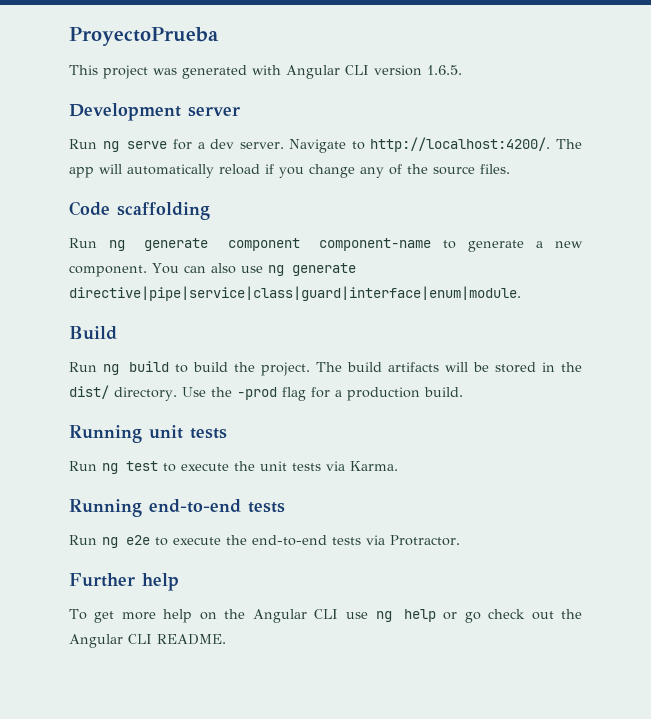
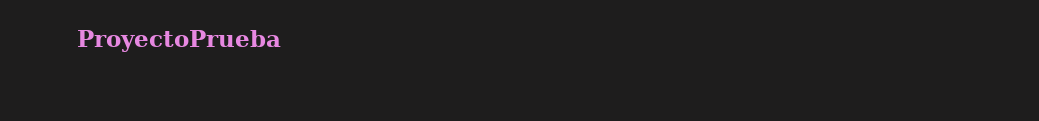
[69,65,462,79] [69,103,240,121] [69,137,582,153] [69,164,510,178] [69,201,210,220] [69,238,583,252] [69,263,356,277] [69,286,521,301] [69,326,117,340] [69,361,582,376] [69,385,463,401] [69,425,227,443] [69,461,398,474] [69,499,285,517] [69,535,460,548] [69,573,179,591] [69,609,582,623] [69,634,226,648] // This project was generated with Angular CLI version 1.6.5. // Development server // Run ng serve for a dev server. Navigate to http://localhost:4200/. The app will automatically reload if you change any of the source files. // Code scaffolding // Run ng generate component component-name to generate a new component. You can also use ng generate directive|pipe|service|class|guard|interface|enum|module. // Build // Run ng build to build the project. The build artifacts will be stored in the dist/ directory. Use the -prod flag for a production build. // Running unit tests // Run ng test to execute the unit tests via Karma. // Running end-to-end tests // Run ng e2e to execute the end-to-end tests via Protractor. // Further help // To get more help on the Angular CLI use ng help or go check out the Angular CLI README. -> (281, 41) none

